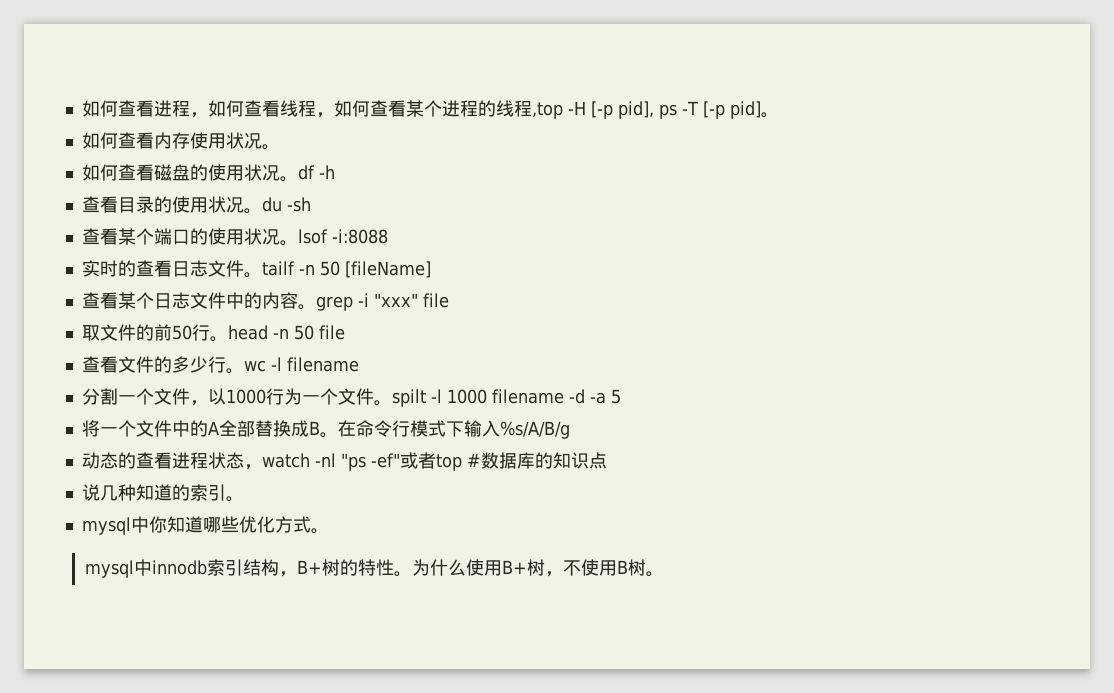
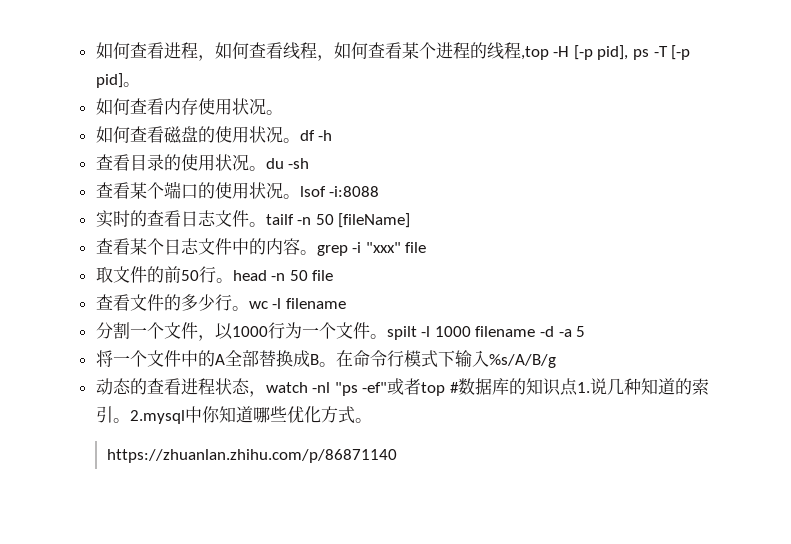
(607, 460) // -> [577,382,591,393] 1.
[81,517,131,535] // mysql -> [129,410,185,424] 2.mysql
[84,559,664,578] mysql中innodb索引结构，B+树的特性。为什么使用B+树，不使用B树。 -> [106,449,397,463] https://zhuanlan.zhihu.com/p/86871140

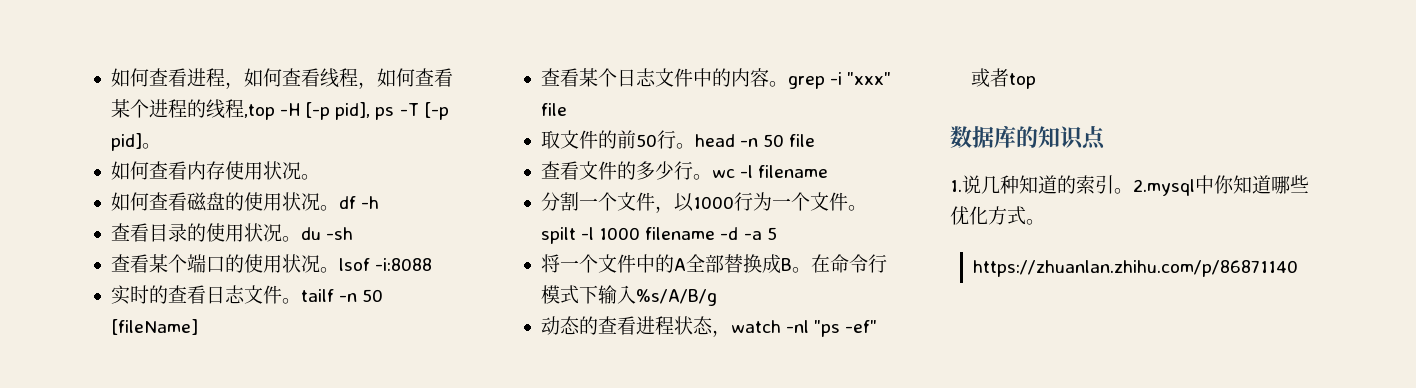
[450,382,460,393] # -> (1036, 81) //
(579, 387) none -> (1106, 138) //

